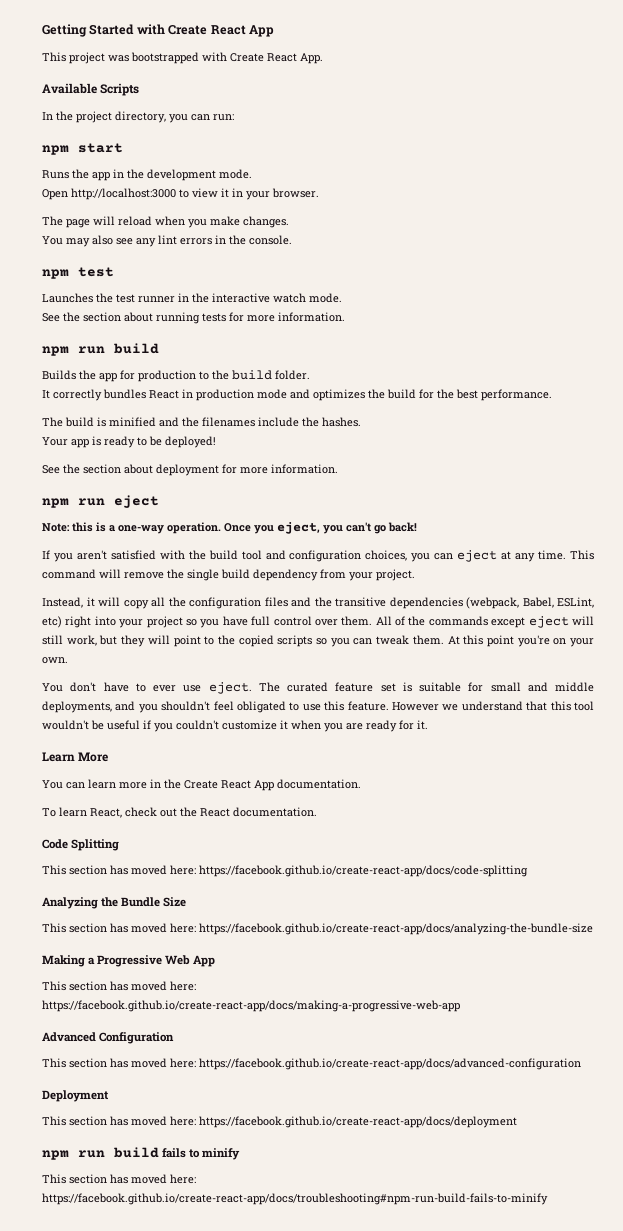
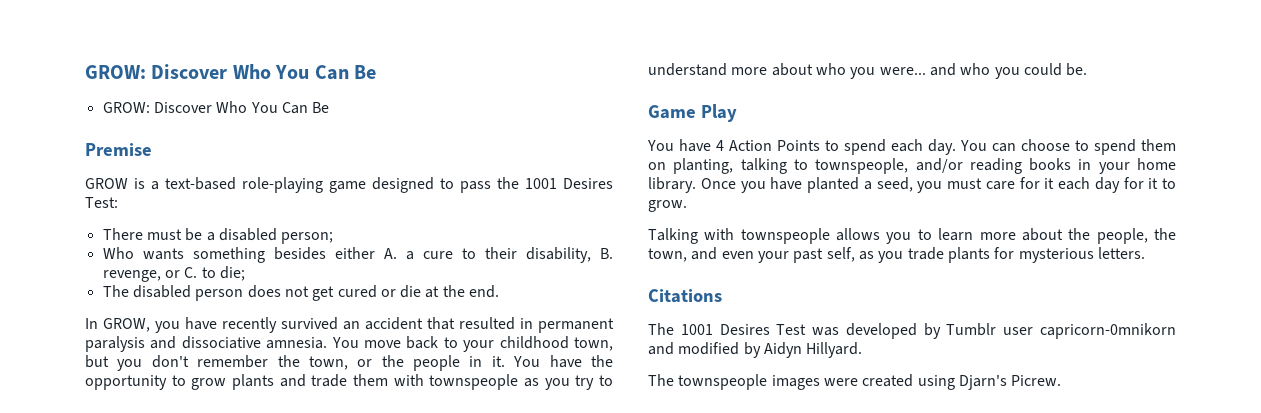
[42,24,274,37] [42,52,323,64] [42,83,140,96] [42,111,234,123] [42,143,123,155] [42,169,252,181] [42,188,319,200] [42,216,289,228] [42,235,292,247] [42,267,114,279] [42,293,342,303] [42,312,345,324] [42,343,159,356] [42,370,310,382] [42,389,552,401] [42,417,361,427] [42,436,216,448] [42,464,338,476] [42,495,159,508] [42,522,417,534] [42,550,594,562] [42,569,415,581] [42,597,594,609] [42,616,595,628] [42,635,594,647] [42,657,68,664] [42,682,594,694] [42,701,594,713] [42,720,428,732] [42,752,109,762] [42,779,361,791] [42,807,317,818] [42,839,120,851] [42,865,528,877] [42,897,187,909] [42,923,593,935] [42,955,216,967] [42,981,196,991] [42,1000,460,1012] [42,1032,175,1044] [42,1058,581,1070] [42,1090,109,1102] [42,1116,517,1128] [42,1147,241,1160] [42,1174,196,1184] [42,1193,548,1205] Getting Started with Create React App // This project was bootstrapped with Create React App. // Available Scripts // In the project directory, you can run: // npm start // Runs the app in the development mode. // Open http://localhost:3000 to view it in your browser. // The page will reload when you make changes. // You may also see any lint errors in the console. // npm test // Launches the test runner in the interactive watch mode. // See the section about running tests for more information. // npm run build // Builds the app for production to the build folder. // It correctly bundles React in production mode and optimizes the build for the best performance. // The build is minified and the filenames include the hashes. // Your app is ready to be deployed! // See the section about deployment for more information. // npm run eject // Note: this is a one-way operation. Once you eject, you can't go back! // If you aren't satisfied with the build tool and configuration choices, you can eject at any time. This command will remove the single build dependency from your project. // Instead, it will copy all the configuration files and the transitive dependencies (webpack, Babel, ESLint, etc) right into your project so you have full control over them. All of the commands except eject will still work, but they will point to the copied scripts so you can tweak them. At this point you're on your own. // You don't have to ever use eject. The curated feature set is suitable for small and middle deployments, and you shouldn't feel obligated to use this feature. However we understand that this tool wouldn't be useful if you couldn't customize it when you are ready for it. // Learn More // You can learn more in the Create React App documentation. // To learn React, check out the React documentation. // Code Splitting // This section has moved here: https://facebook.github.io/create-react-app/docs/code-splitting // Analyzing the Bundle Size // This section has moved here: https://facebook.github.io/create-react-app/docs/analyzing-the-bundle-size // Making a Progressive Web App // This section has moved here: https://facebook.github.io/create-react-app/docs/making-a-progressive-web-app // Advanced Configuration // This section has moved here: https://facebook.github.io/create-react-app/docs/advanced-configuration // Deployment // This section has moved here: https://facebook.github.io/create-react-app/docs/deployment // npm run build fails to minify // This section has moved here: https://facebook.github.io/create-react-app/docs/troubleshooting#npm-run-build-fails-to-minify -> [85,64,376,80] [102,101,330,114] [85,143,152,156] [85,177,613,193] [85,197,118,208] [102,228,334,244] [102,247,614,263] [102,266,245,282] [102,285,500,301] [85,317,614,333] [85,336,614,352] [85,355,613,371] [85,374,614,390] [648,63,1088,79] [648,104,737,122] [647,139,1176,155] [648,158,1176,174] [648,177,1176,193] [648,200,687,212] [648,228,1176,244] [648,247,1145,263] [648,289,722,303] [648,323,1176,339] [648,342,863,358] [648,374,1062,390] GROW: Discover Who You Can Be // GROW: Discover Who You Can Be // Premise // GROW is a text-based role-playing game designed to pass the 1001 Desires Test: // There must be a disabled person; // Who wants something besides either A. a cure to their disability, B. revenge, or C. to die; // The disabled person does not get cured or die at the end. // In GROW, you have recently survived an accident that resulted in permanent paralysis and dissociative amnesia. You move back to your childhood town, but you don't remember the town, or the people in it. You have the opportunity to grow plants and trade them with townspeople as you try to understand more about who you were... and who you could be. // Game Play // You have 4 Action Points to spend each day. You can choose to spend them on planting, talking to townspeople, and/or reading books in your home library. Once you have planted a seed, you must care for it each day for it to grow. // Talking with townspeople allows you to learn more about the people, the town, and even your past self, as you trade plants for mysterious letters. // Citations // The 1001 Desires Test was developed by Tumblr user capricorn-0mnikorn and modified by Aidyn Hillyard. // The townspeople images were created using Djarn's Picrew.

